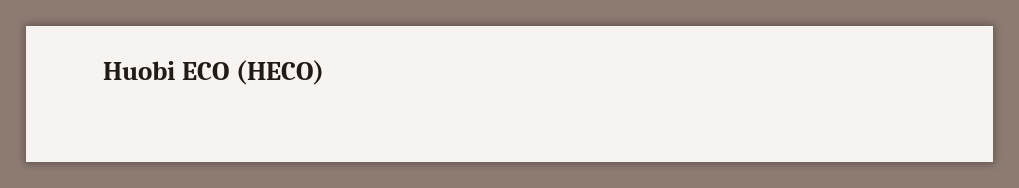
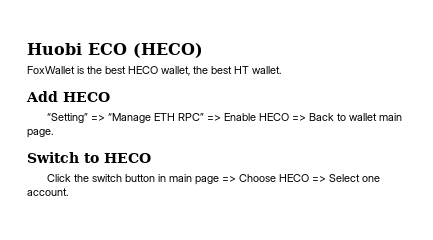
(325, 72) none -> [27,66,281,76] [26,91,110,102] [46,113,402,123] [27,129,53,138] [27,152,151,163] [46,174,380,185] [27,188,68,196] // FoxWallet is the best HECO wallet, the best HT wallet. // Add HECO // “Setting” => “Manage ETH RPC” => Enable HECO => Back to wallet main page. // Switch to HECO // Click the switch button in main page => Choose HECO => Select one account.

